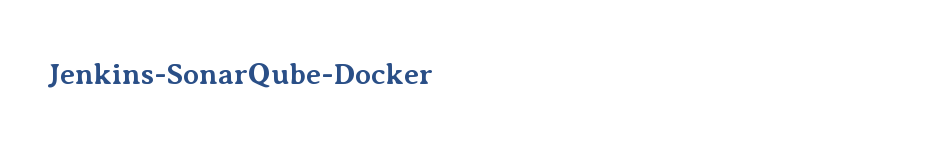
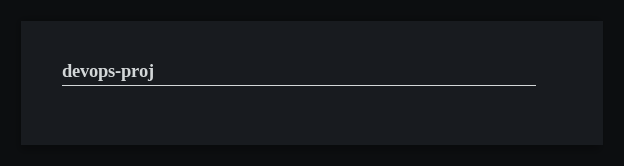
[47,63,433,88] Jenkins-SonarQube-Docker -> [62,64,154,81] devops-proj

